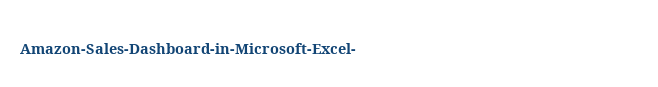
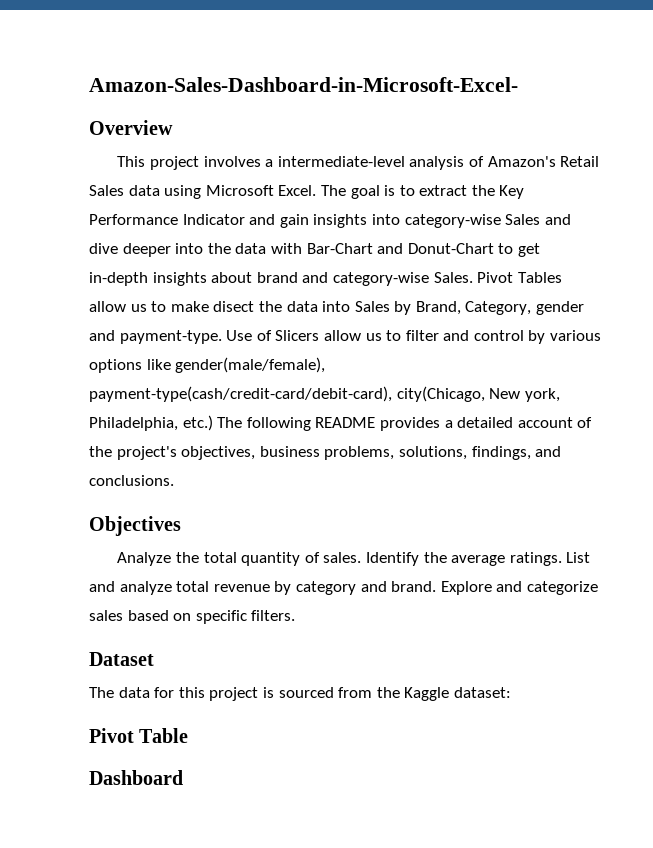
(356, 48) none -> [89,120,173,135] [117,156,600,170] [89,185,525,199] [89,214,571,228] [89,243,540,257] [89,272,562,286] [89,301,585,315] [89,330,602,344] [89,357,326,373] [89,386,560,402] [89,415,593,431] [89,446,562,460] [89,475,174,486] [89,516,181,536] [117,552,591,566] [89,581,598,595] [89,610,296,624] [89,652,154,666] [89,687,511,701] [89,728,189,743] [89,770,183,785] // Overview // This project involves a intermediate-level analysis of Amazon's Retail Sales data using Microsoft Excel. The goal is to extract the Key Performance Indicator and gain insights into category-wise Sales and dive deeper into the data with Bar-Chart and Donut-Chart to get in-depth insights about brand and category-wise Sales. Pivot Tables allow us to make disect the data into Sales by Brand, Category, gender and payment-type. Use of Slicers allow us to filter and control by various options like gender(male/female), payment-type(cash/credit-card/debit-card), city(Chicago, New york, Philadelphia, etc.) The following README provides a detailed account of the project's objectives, business problems, solutions, findings, and conclusions. // Objectives // Analyze the total quantity of sales. Identify the average ratings. List and analyze total revenue by category and brand. Explore and categorize sales based on specific filters. // Dataset // The data for this project is sourced from the Kaggle dataset: // Pivot Table // Dashboard

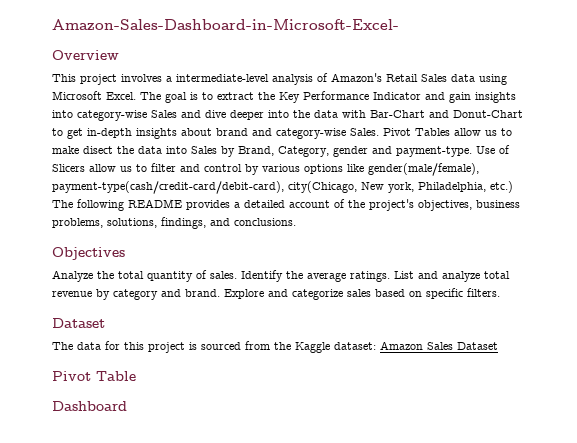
(511, 692) none -> [380,341,498,350] Amazon Sales Dataset

